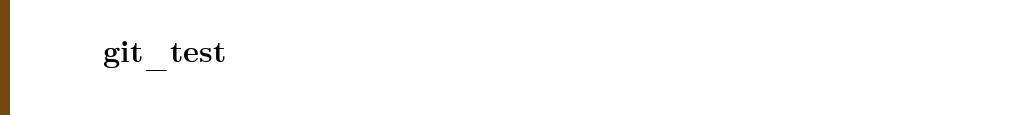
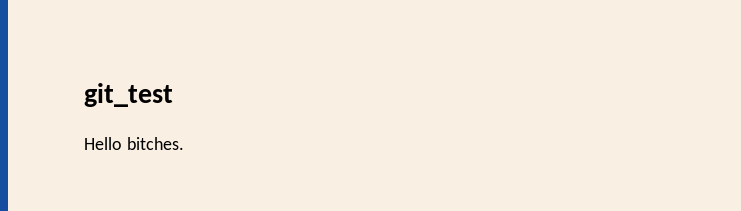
(226, 56) none -> [84,137,184,150] // Hello bitches.

